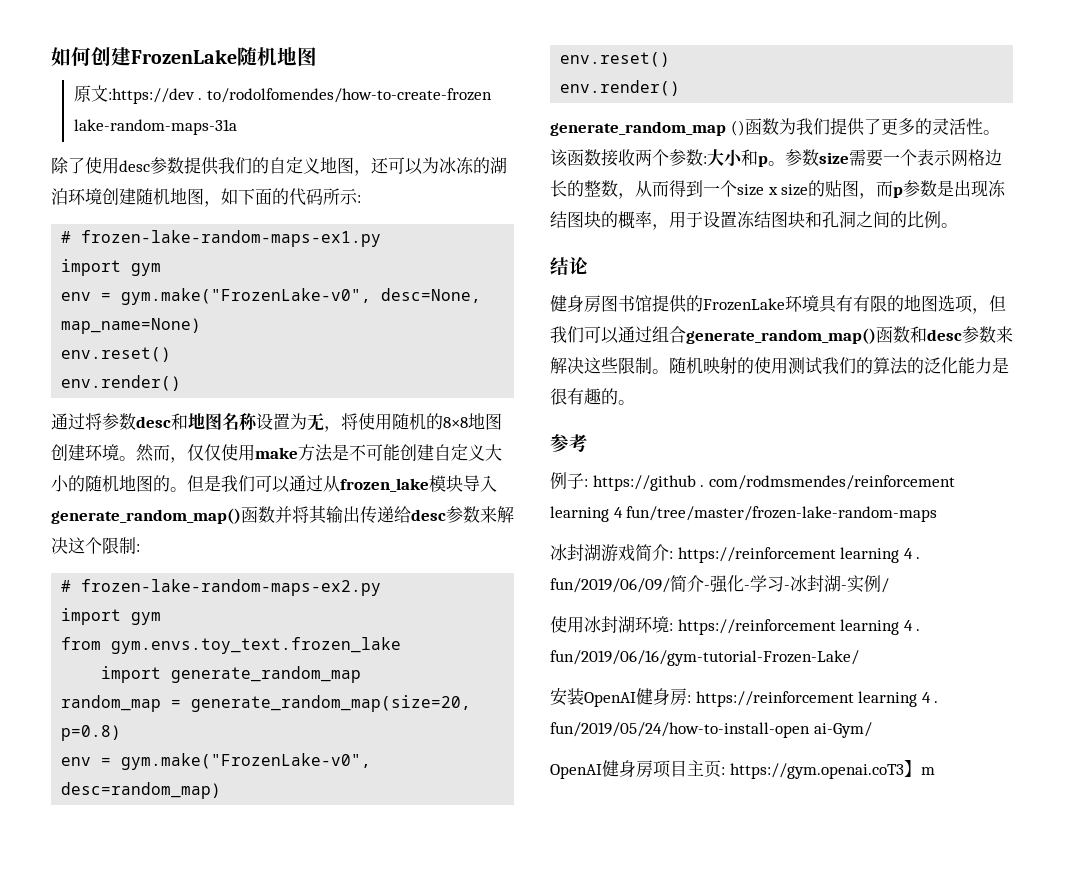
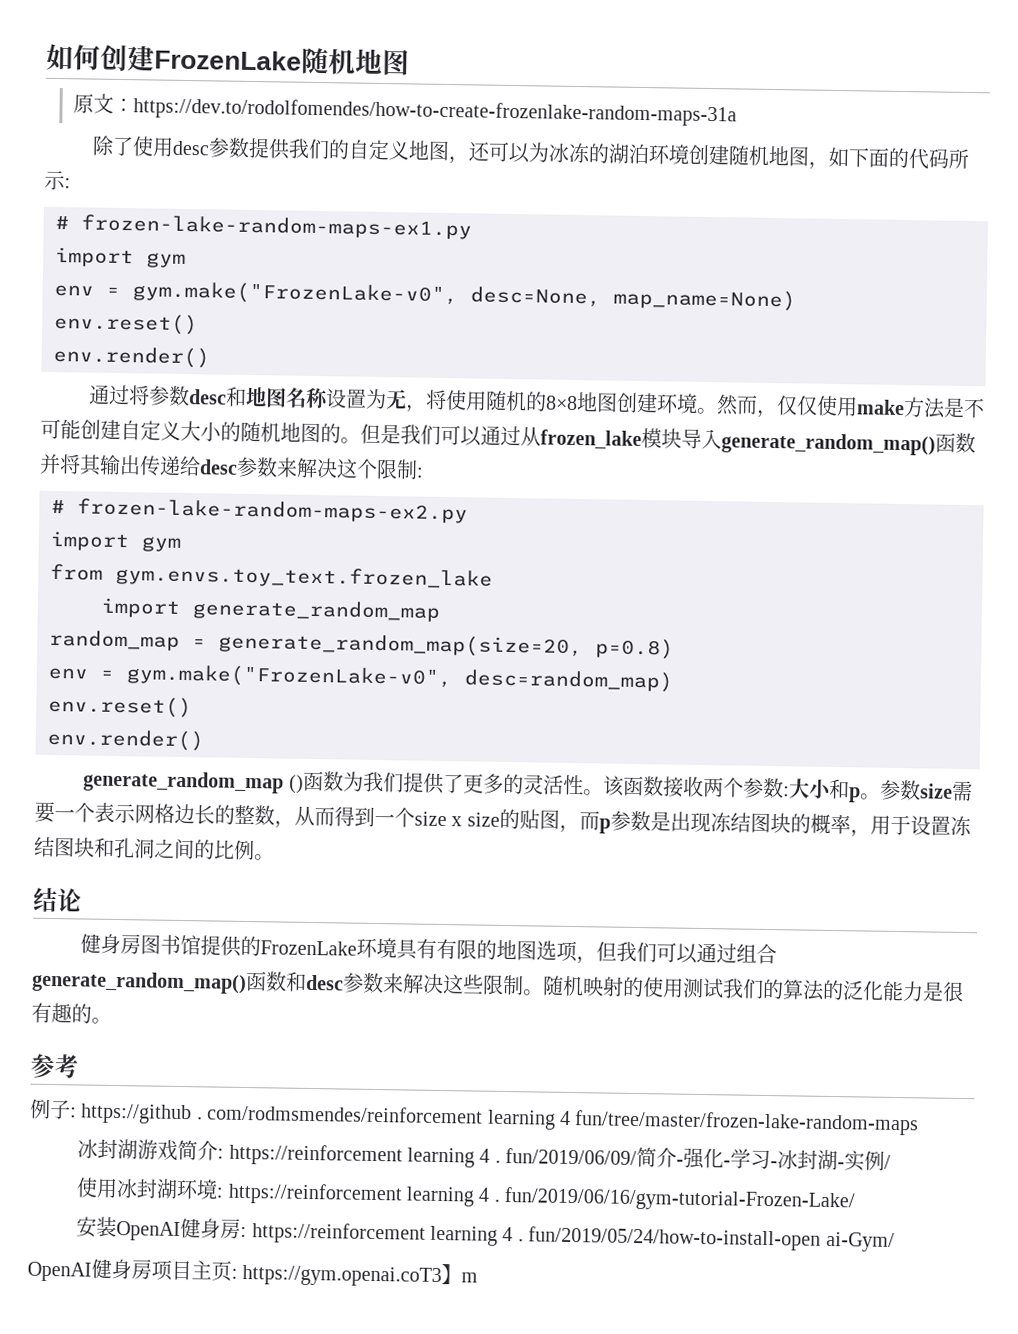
[107,88,492,104] [73,119,237,135] :https://dev . to/rodolfomendes/how-to-create-frozen lake-random-maps-31a -> [112,97,737,127] ：https://dev.to/rodolfomendes/how-to-create-frozenlake-random-maps-31a

